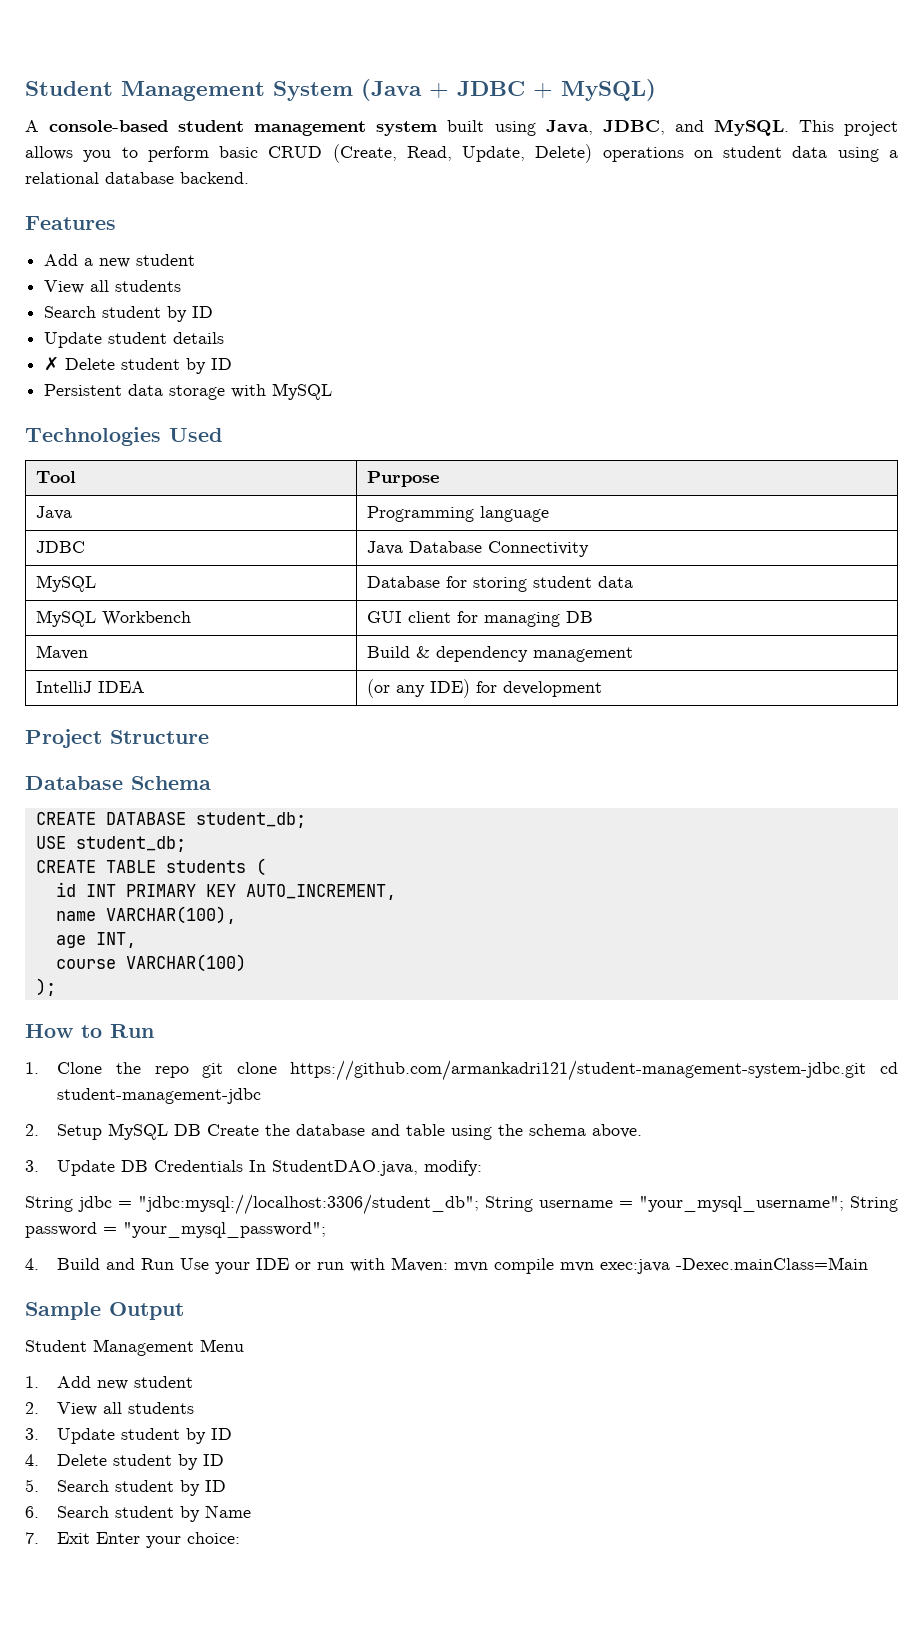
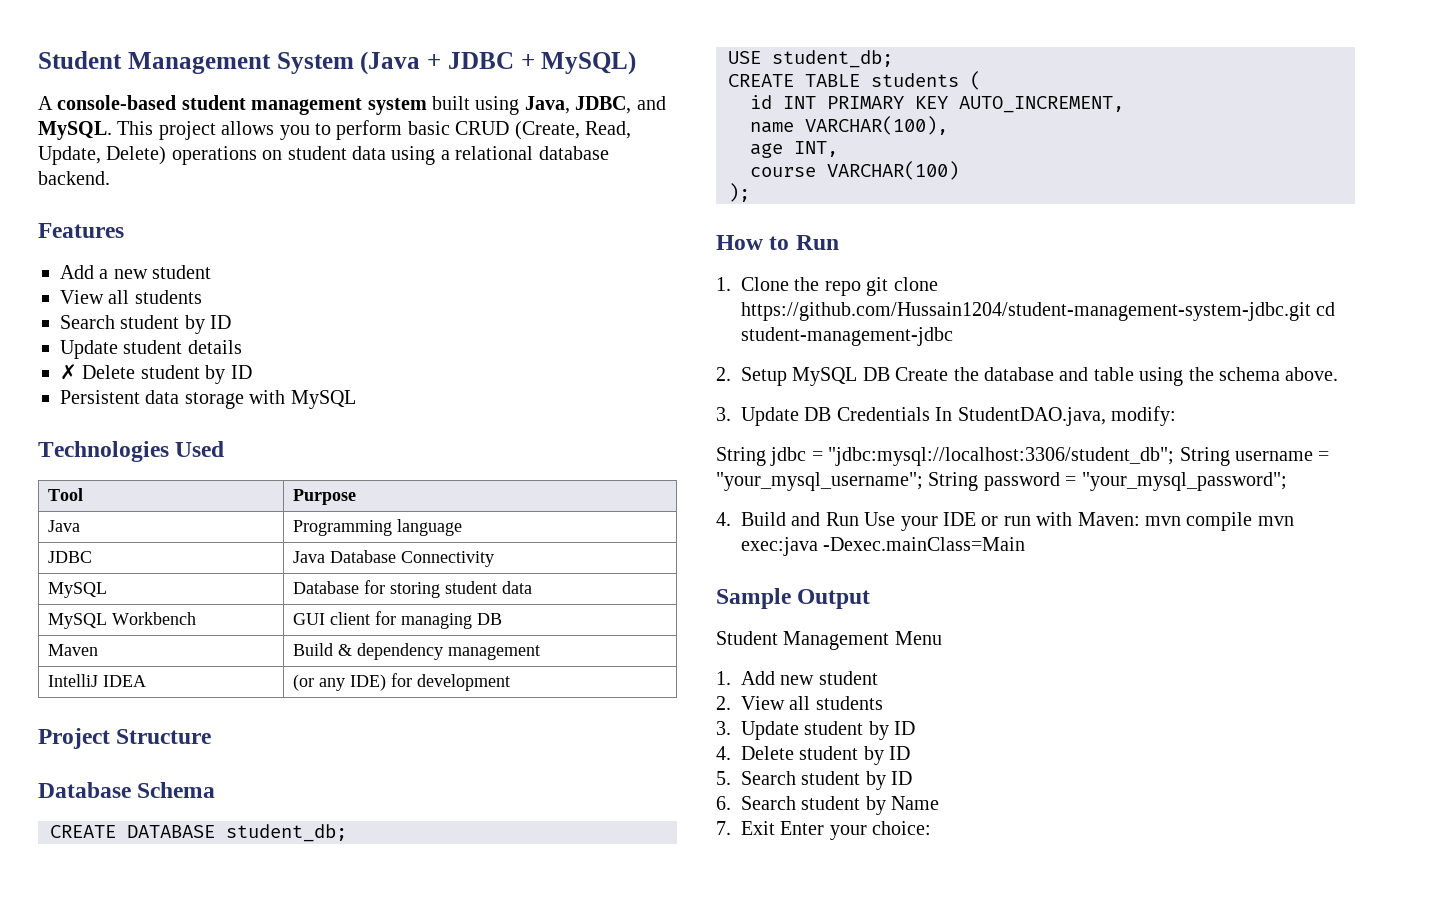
[290,1060,867,1081] https://github.com/armankadri121/student-management-system-jdbc.git -> [741,302,1311,321] https://github.com/Hussain1204/student-management-system-jdbc.git

